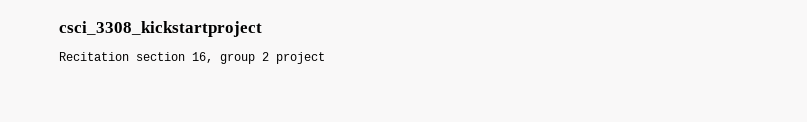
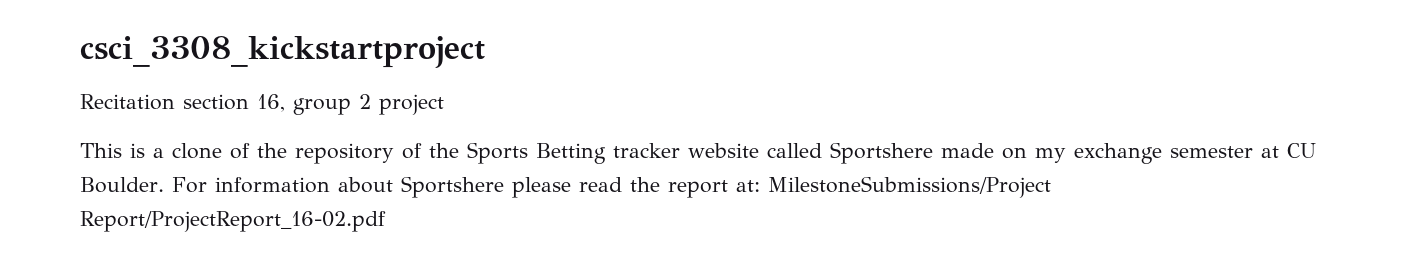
(325, 58) none -> [80,142,1316,164] [80,176,1051,198] [80,211,386,232] // This is a clone of the repository of the Sports Betting tracker website called Sportshere made on my exchange semester at CU Boulder. For information about Sportshere please read the report at: MilestoneSubmissions/Project Report/ProjectReport_16-02.pdf

